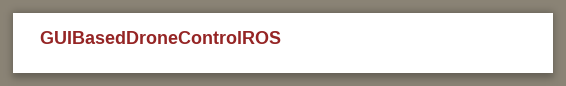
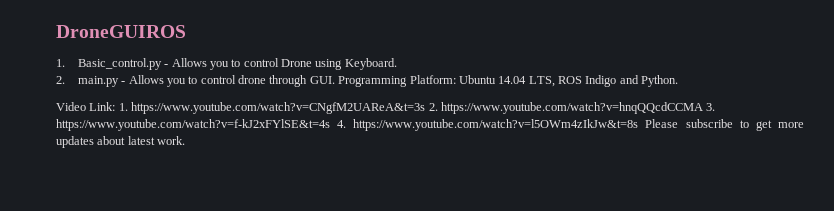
[40,31,281,44] GUIBasedDroneControlROS -> [56,25,186,38] [56,58,397,70] [56,75,679,87] [56,102,716,114] [56,119,804,131] [56,136,186,148] DroneGUIROS // 1. Basic_control.py - Allows you to control Drone using Keyboard. // 2. main.py - Allows you to control drone through GUI. Programming Platform: Ubuntu 14.04 LTS, ROS Indigo and Python. // Video Link: 1. https://www.youtube.com/watch?v=CNgfM2UAReA&t=3s 2. https://www.youtube.com/watch?v=hnqQQcdCCMA 3. https://www.youtube.com/watch?v=f-kJ2xFYlSE&t=4s 4. https://www.youtube.com/watch?v=l5OWm4zIkJw&t=8s Please subscribe to get more updates about latest work.

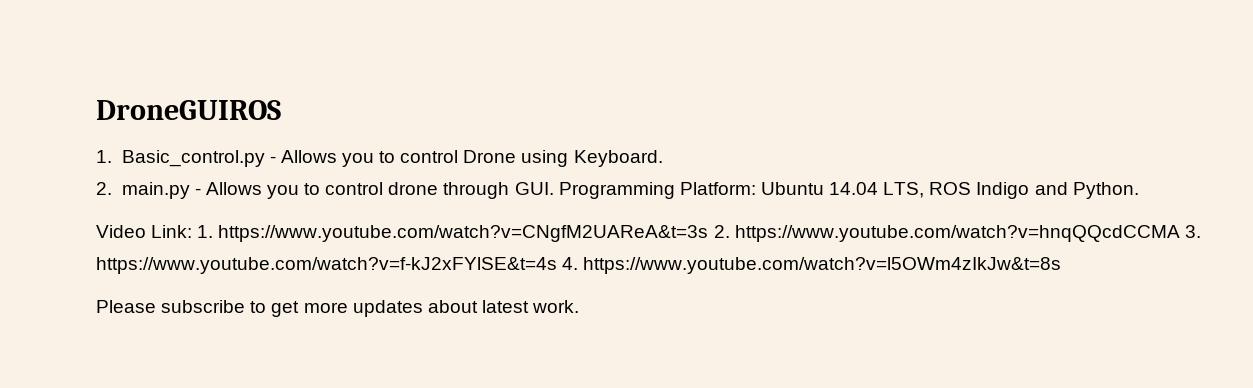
(639, 125) none -> (1062, 265) //

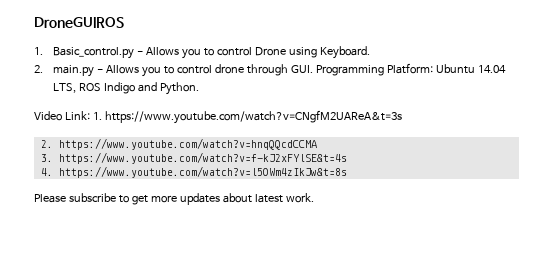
(709, 233) none -> (402, 117) //
(1180, 233) none -> (317, 144) //
(557, 265) none -> (347, 158) //

